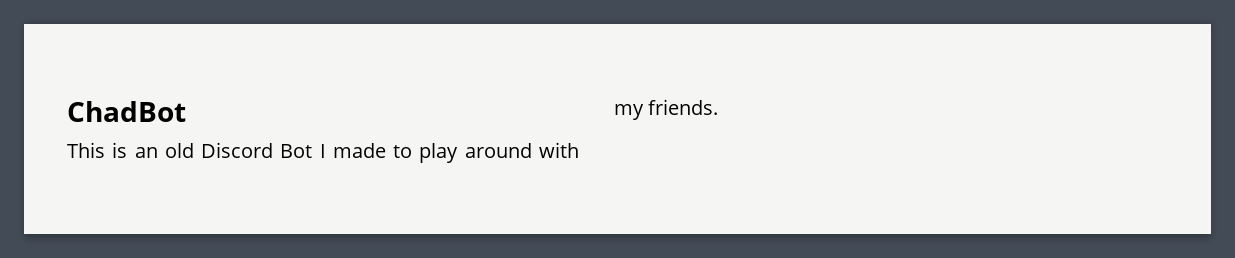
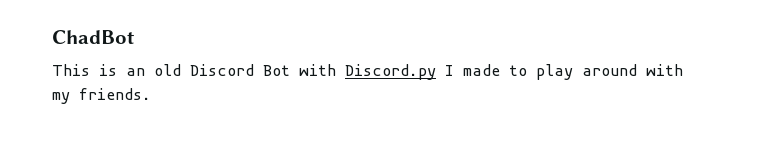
(313, 151) none -> [299,64,436,80] with Discord.py

